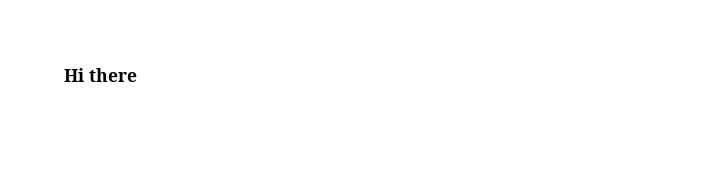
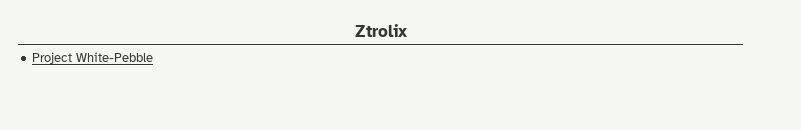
[64,68,137,82] Hi there -> [354,24,408,37] [32,52,154,64] Ztrolix // Project White-Pebble

